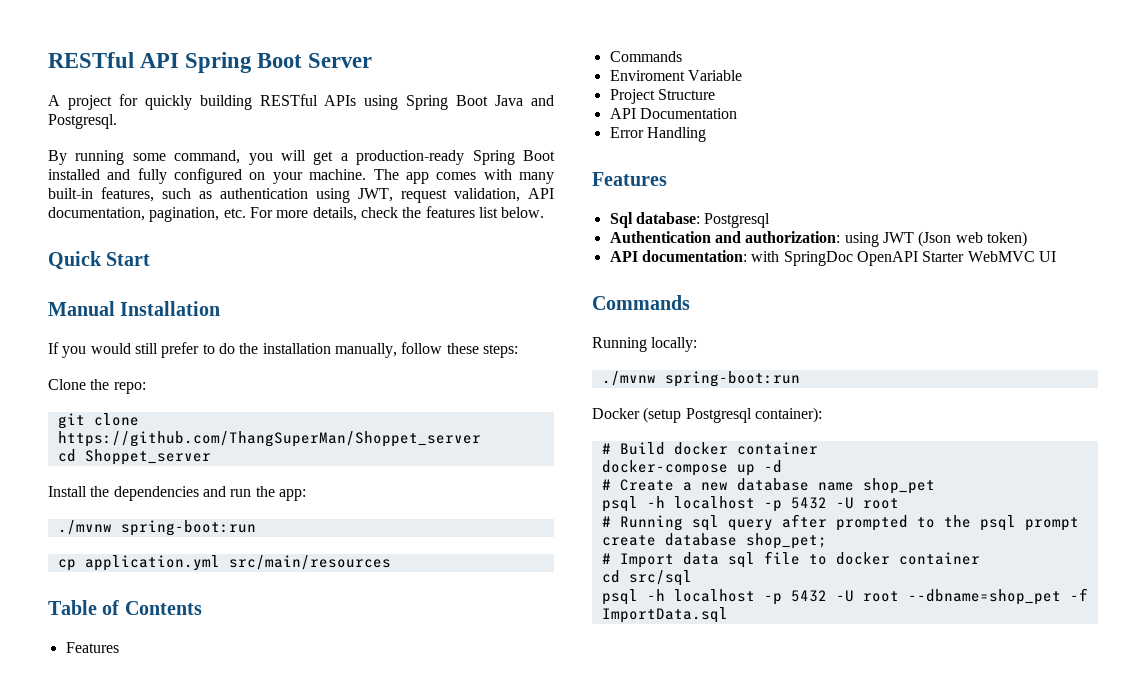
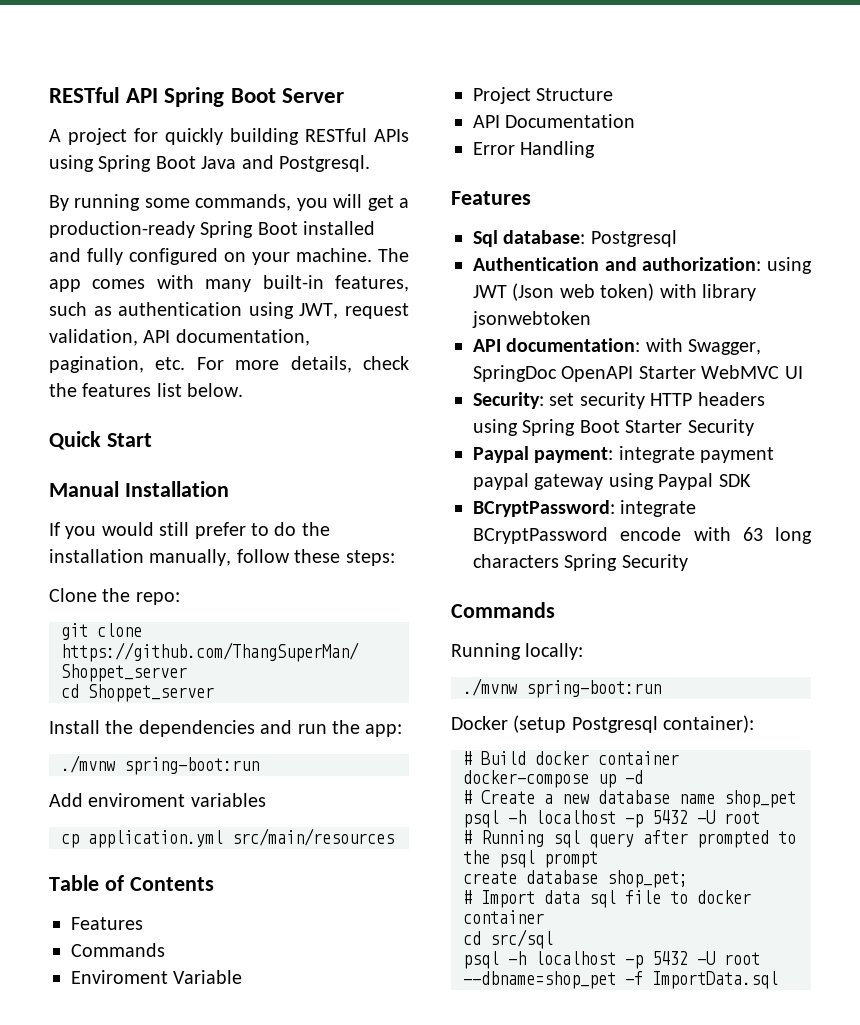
[174,150,241,164] command, -> [195,194,292,211] commands,
(256, 528) none -> [49,793,266,807] // Add enviroment variables
(1027, 239) none -> [659,284,756,301] [472,311,591,328] with library jsonwebtoken
(780, 256) none -> [688,339,762,355] Swagger,
(1056, 256) none -> [473,392,765,409] [473,419,754,436] [473,446,775,463] [473,473,751,490] [473,500,697,517] [473,527,812,544] [473,554,688,571] // Security: set security HTTP headers using Spring Boot Starter Security // Paypal payment: integrate payment paypal gateway using Paypal SDK // BCryptPassword: integrate BCryptPassword encode with 63 long characters Spring Security

